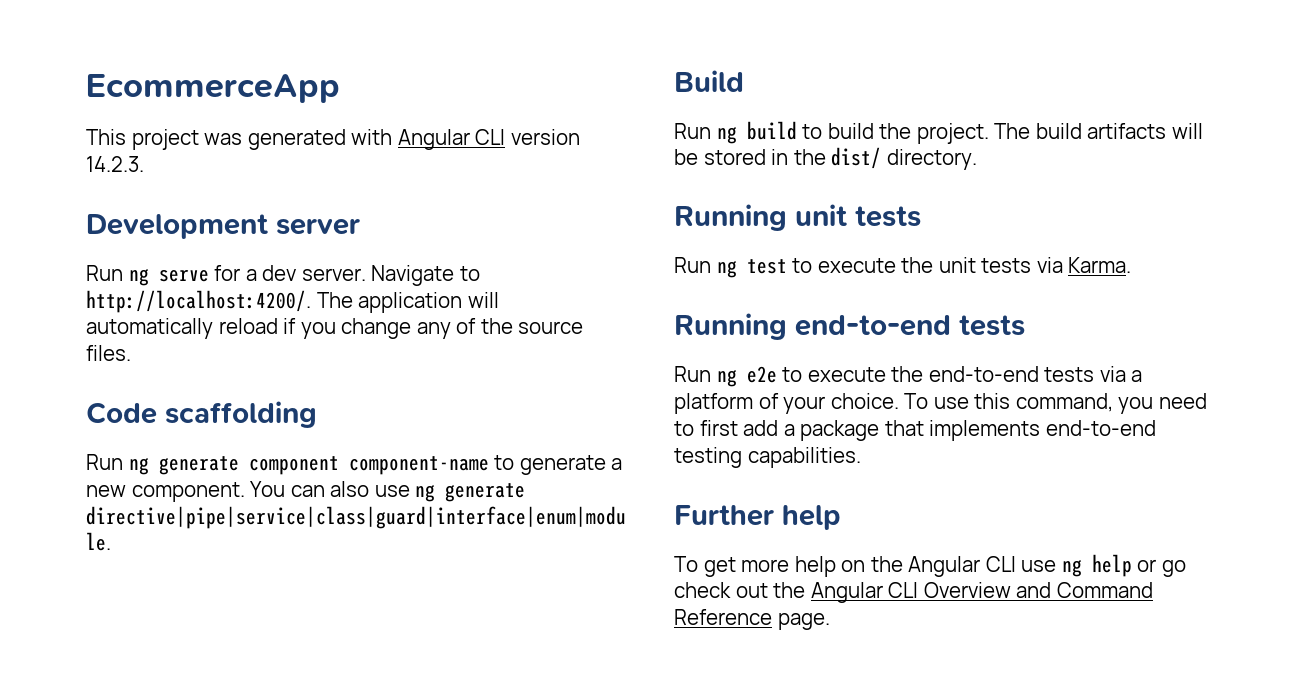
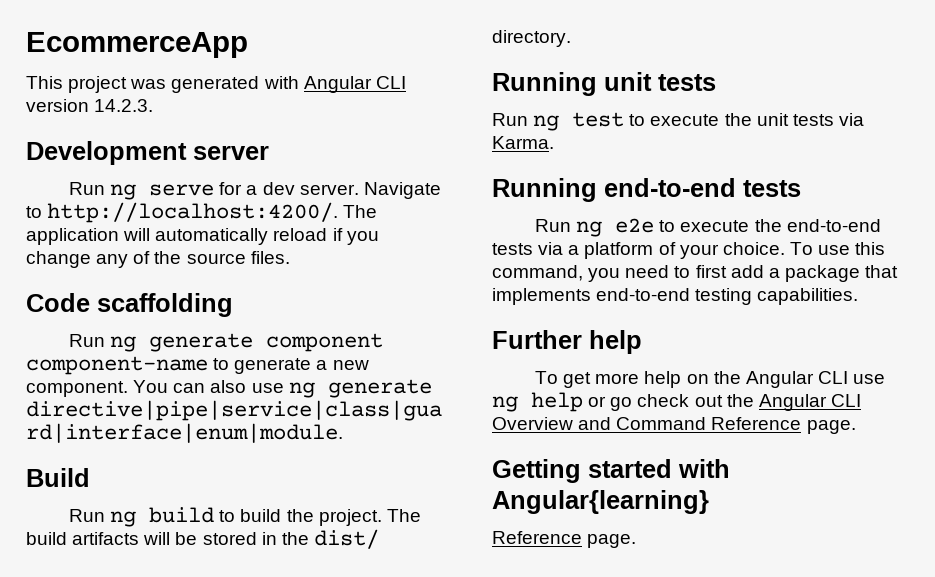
(830, 621) none -> [492,459,730,483] [492,490,709,514] [492,531,637,548] // Getting started with Angular{learning} // Reference page.

